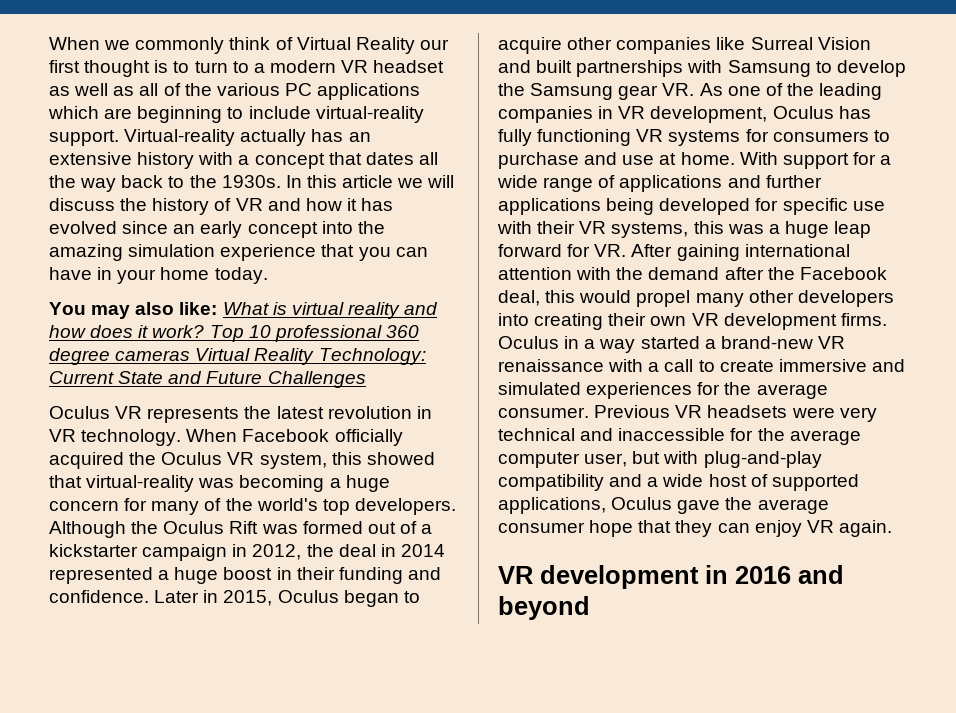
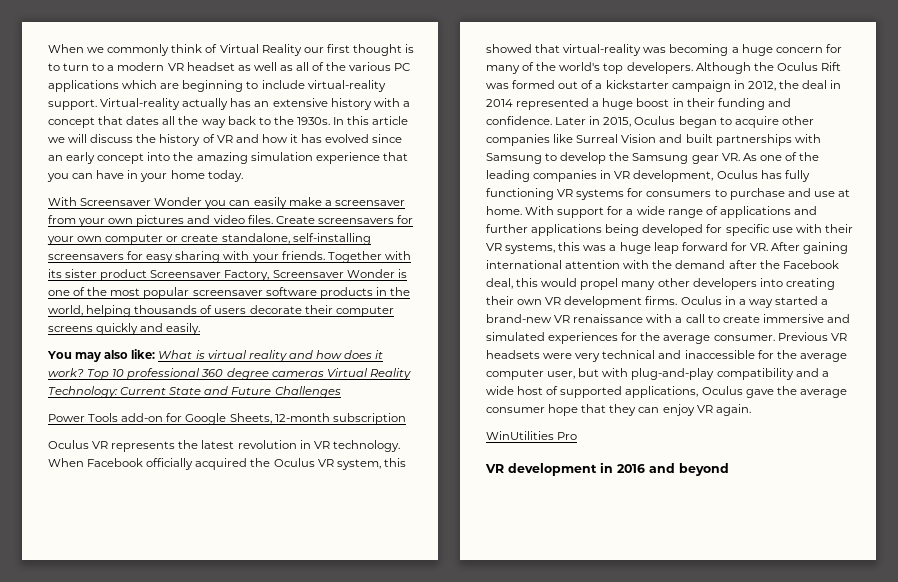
(268, 275) none -> [48,197,405,209] [48,215,413,227] [47,233,371,245] [48,251,411,263] [48,269,407,281] [48,287,410,299] [48,305,394,317] [48,323,201,335] // With Screensaver Wonder you can easily make a screensaver from your own pictures and video files. Create screensavers for your own computer or create standalone, self-installing screensavers for easy sharing with your friends. Together with its sister product Screensaver Factory, Screensaver Wonder is one of the most popular screensaver software products in the world, helping thousands of users decorate their computer screens quickly and easily.
(366, 379) none -> [48,413,406,425] // Power Tools add-on for Google Sheets, 12-month subscription
(892, 528) none -> [486,431,578,440] // WinUtilities Pro

